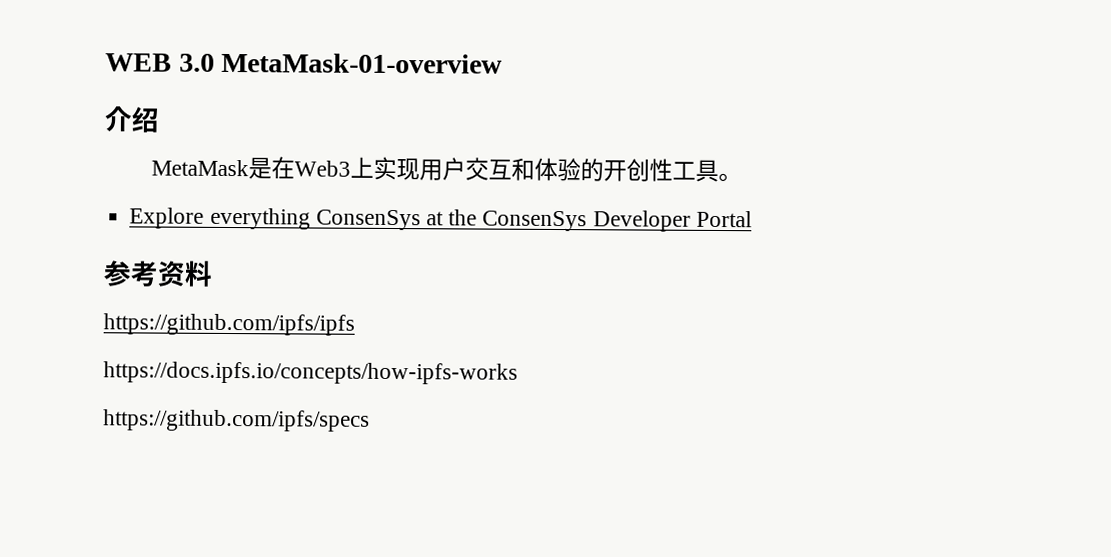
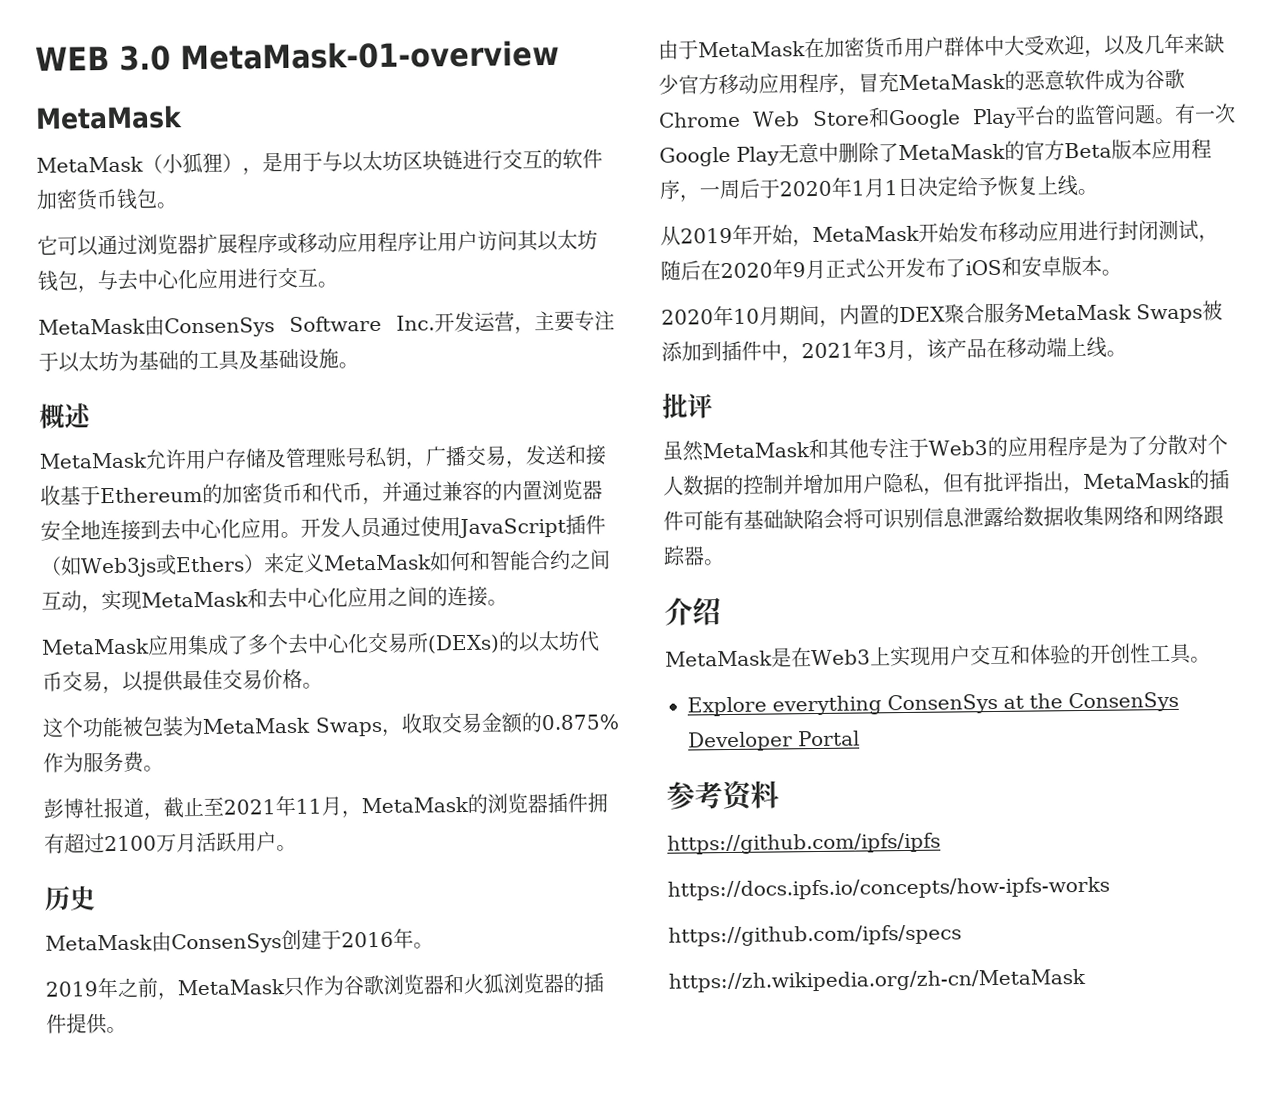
(504, 63) none -> [35,105,183,130] [36,148,603,176] [36,188,178,211] [37,229,598,257] [37,267,338,294] [38,310,615,338] [38,348,359,373] [39,403,92,429] [39,444,606,470] [40,479,603,506] [40,514,606,542] [40,549,611,578] [41,585,508,614] [41,630,600,656] [42,668,323,695] [42,712,619,738] [43,751,164,773] [43,792,608,821] [44,831,297,854] [44,885,95,911] [45,928,434,954] [45,972,604,1001] [46,1013,127,1035] [658,33,1225,60] [658,68,1185,96] [658,103,1236,130] [659,138,1212,167] [659,175,1098,203] [660,219,1219,248] [660,255,1122,281] [661,300,1223,328] [661,336,1127,364] [662,393,713,419] [662,434,1228,462] [663,469,1230,496] [663,504,1224,531] [663,545,725,566] // MetaMask // MetaMask（小狐狸），是用于与以太坊区块链进行交互的软件加密货币钱包。 // 它可以通过浏览器扩展程序或移动应用程序让用户访问其以太坊钱包，与去中心化应用进行交互。 // MetaMask由ConsenSys Software Inc.开发运营，主要专注于以太坊为基础的工具及基础设施。 // 概述 // MetaMask允许用户存储及管理账号私钥，广播交易，发送和接收基于Ethereum的加密货币和代币，并通过兼容的内置浏览器安全地连接到去中心化应用。开发人员通过使用JavaScript插件（如Web3js或Ethers）来定义MetaMask如何和智能合约之间互动，实现MetaMask和去中心化应用之间的连接。 // MetaMask应用集成了多个去中心化交易所(DEXs)的以太坊代币交易，以提供最佳交易价格。 // 这个功能被包装为MetaMask Swaps，收取交易金额的0.875%作为服务费。 // 彭博社报道，截止至2021年11月，MetaMask的浏览器插件拥有超过2100万月活跃用户。 // 历史 // MetaMask由ConsenSys创建于2016年。 // 2019年之前，MetaMask只作为谷歌浏览器和火狐浏览器的插件提供。 // 由于MetaMask在加密货币用户群体中大受欢迎，以及几年来缺少官方移动应用程序，冒充MetaMask的恶意软件成为谷歌Chrome Web Store和Google Play平台的监管问题。有一次Google Play无意中删除了MetaMask的官方Beta版本应用程序，一周后于2020年1月1日决定给予恢复上线。 // 从2019年开始，MetaMask开始发布移动应用进行封闭测试，随后在2020年9月正式公开发布了iOS和安卓版本。 // 2020年10月期间，内置的DEX聚合服务MetaMask Swaps被添加到插件中，2021年3月，该产品在移动端上线。 // 批评 // 虽然MetaMask和其他专注于Web3的应用程序是为了分散对个人数据的控制并增加用户隐私，但有批评指出，MetaMask的插件可能有基础缺陷会将可识别信息泄露给数据收集网络和网络跟踪器。
(370, 420) none -> [668,968,1086,993] // https://zh.wikipedia.org/zh-cn/MetaMask

